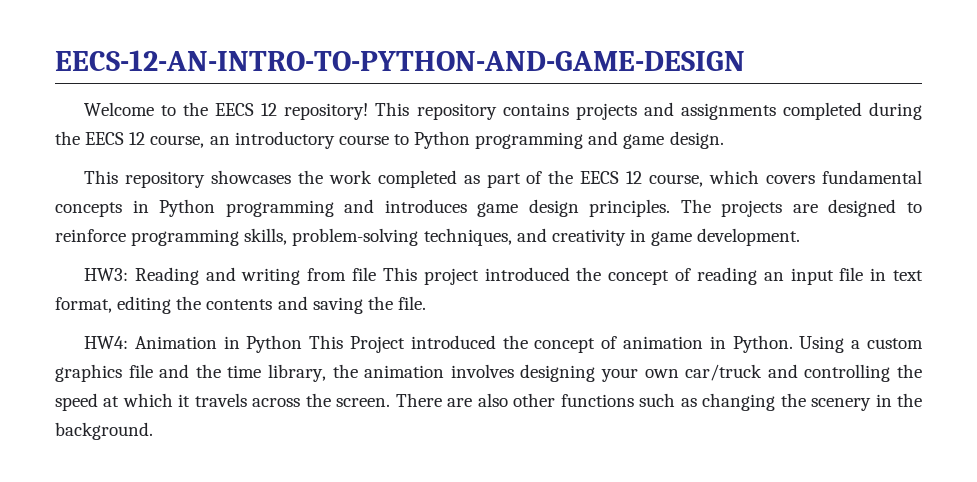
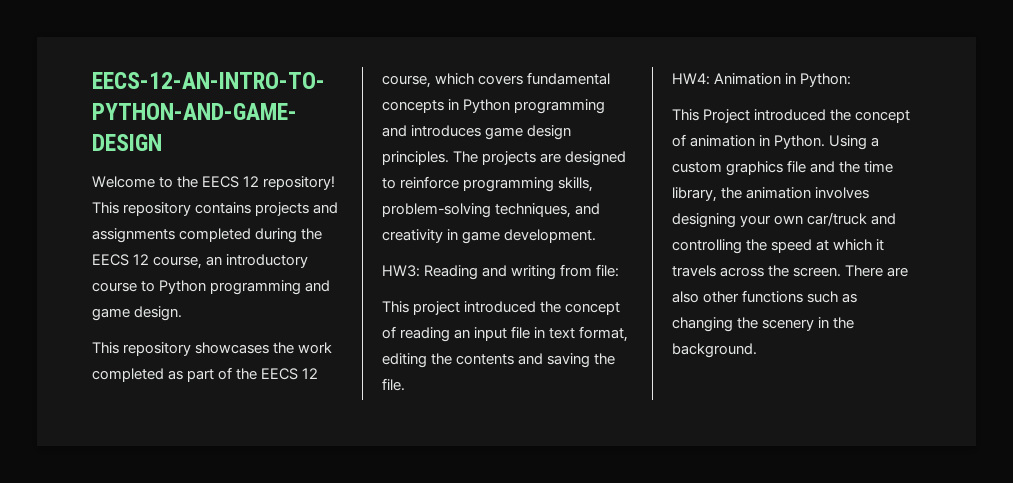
[352,267,377,281] file -> [596,264,620,277] file: //
[246,335,303,353] Python -> [800,73,852,87] Python: //

